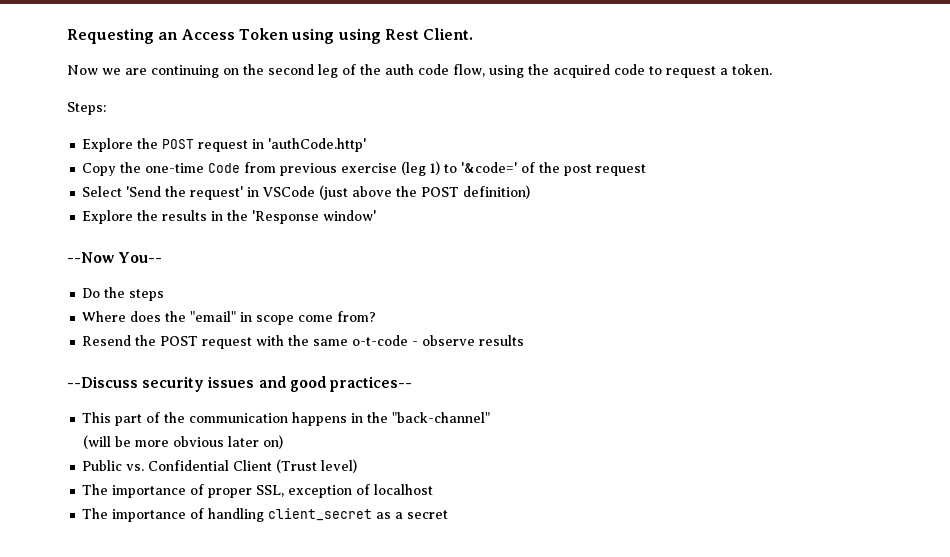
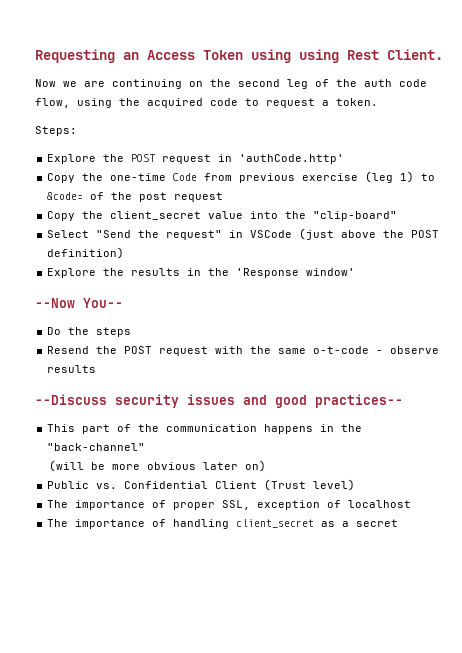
[461,162,518,173] '&code=' -> [47,192,84,200] &code=
[82,186,244,200] Select 'Send the request' -> [47,211,398,221] [47,230,223,240] Copy the client_secret value into the "clip-board" // Select "Send the request"
[82,311,377,325] // Where does the "email" in scope come from? -> (132, 332) none

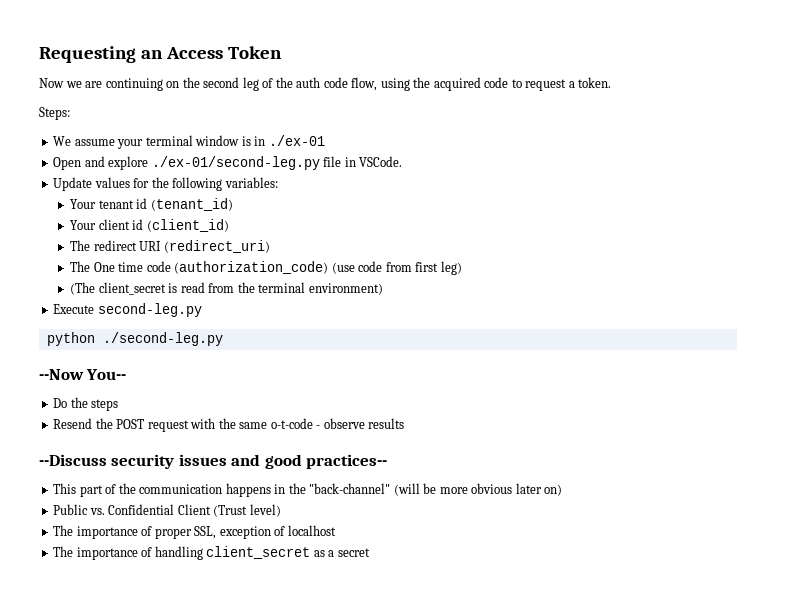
[251,49,443,63] using using Rest Client. -> (282, 52) none
[47,154,345,164] [47,171,436,183] [47,192,224,202] [47,211,398,221] [47,228,440,240] [47,247,125,259] [47,268,356,278] Explore the POST request in 'authCode.http' // Copy the one-time Code from previous exercise (leg 1) to &code= of the post request // Copy the client_secret value into the "clip-board" // Select "Send the request" in VSCode (just above the POST definition) // Explore the results in the 'Response window' -> [53,135,325,149] [53,156,403,170] [53,177,278,191] [70,198,233,211] [70,219,229,232] [70,240,270,253] [70,261,462,275] [70,282,383,295] [53,303,202,317] [46,332,223,346] We assume your terminal window is in ./ex-01 // Open and explore ./ex-01/second-leg.py file in VSCode. // Update values for the following variables: // Your tenant id (tenant_id) // Your client id (client_id) // The redirect URI (redirect_uri) // The One time code (authorization_code) (use code from first leg) // (The client_secret is read from the terminal environment) // Execute second-leg.py // python ./second-leg.py
(146, 447) // -> (391, 488) none

